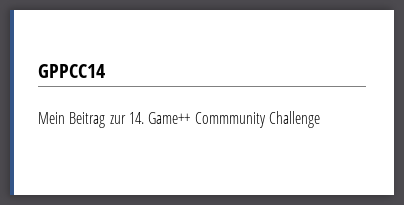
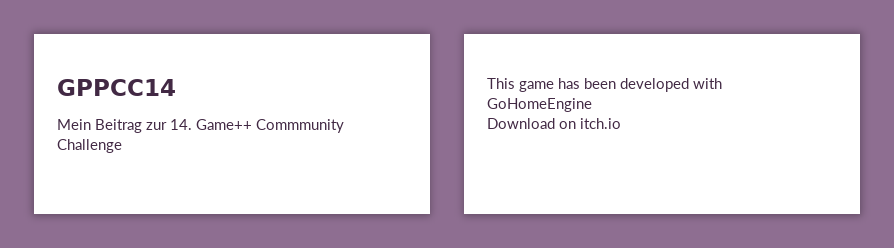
(320, 119) none -> [487,78,722,92] [487,98,592,112] [487,118,621,129] // This game has been developed with GoHomeEngine // Download on itch.io

